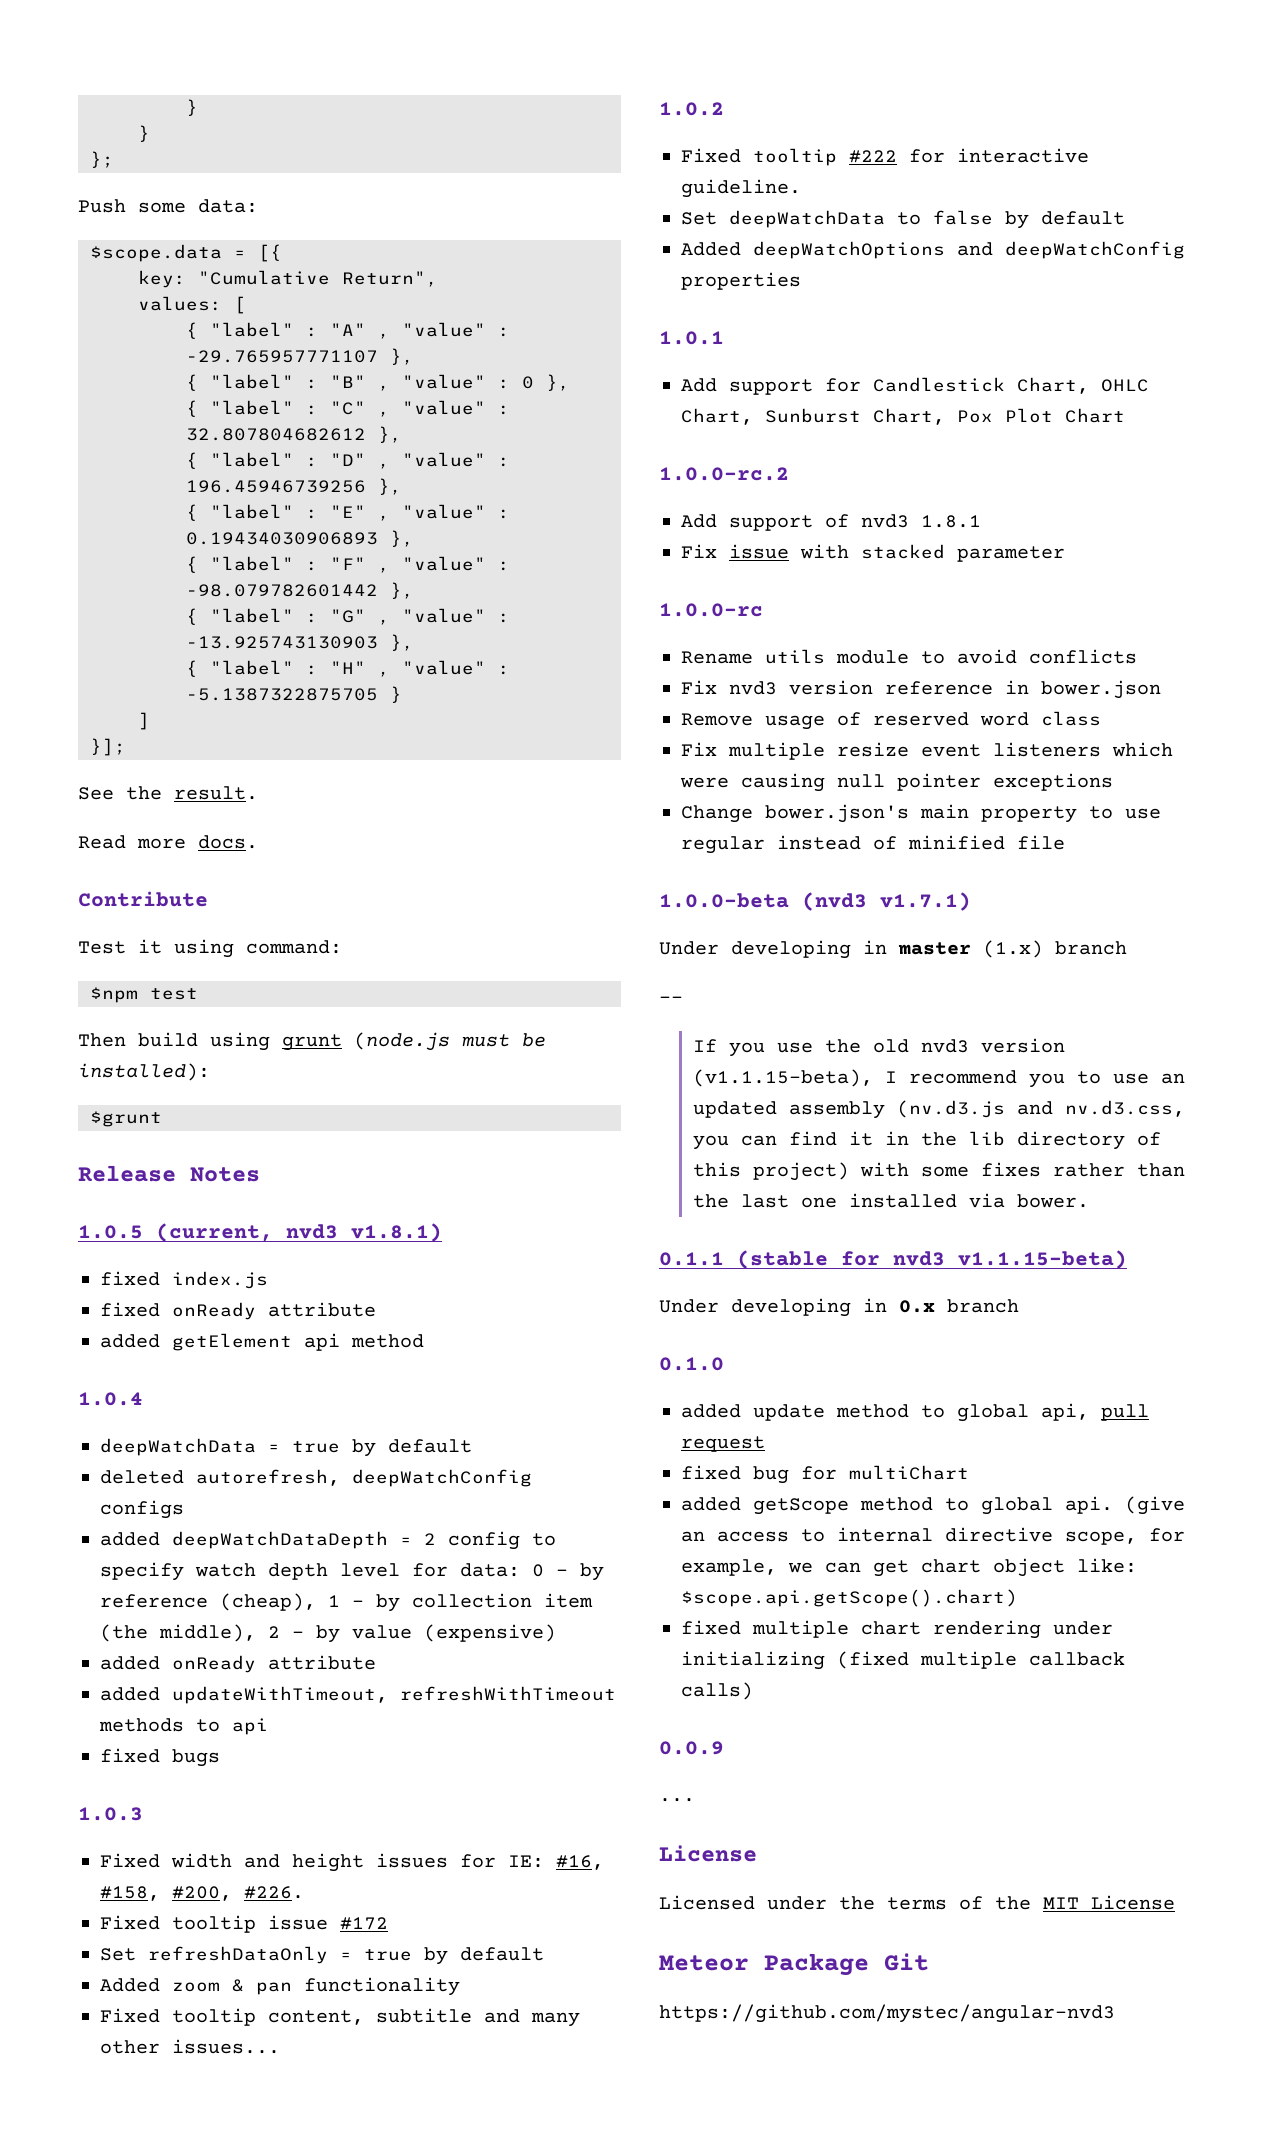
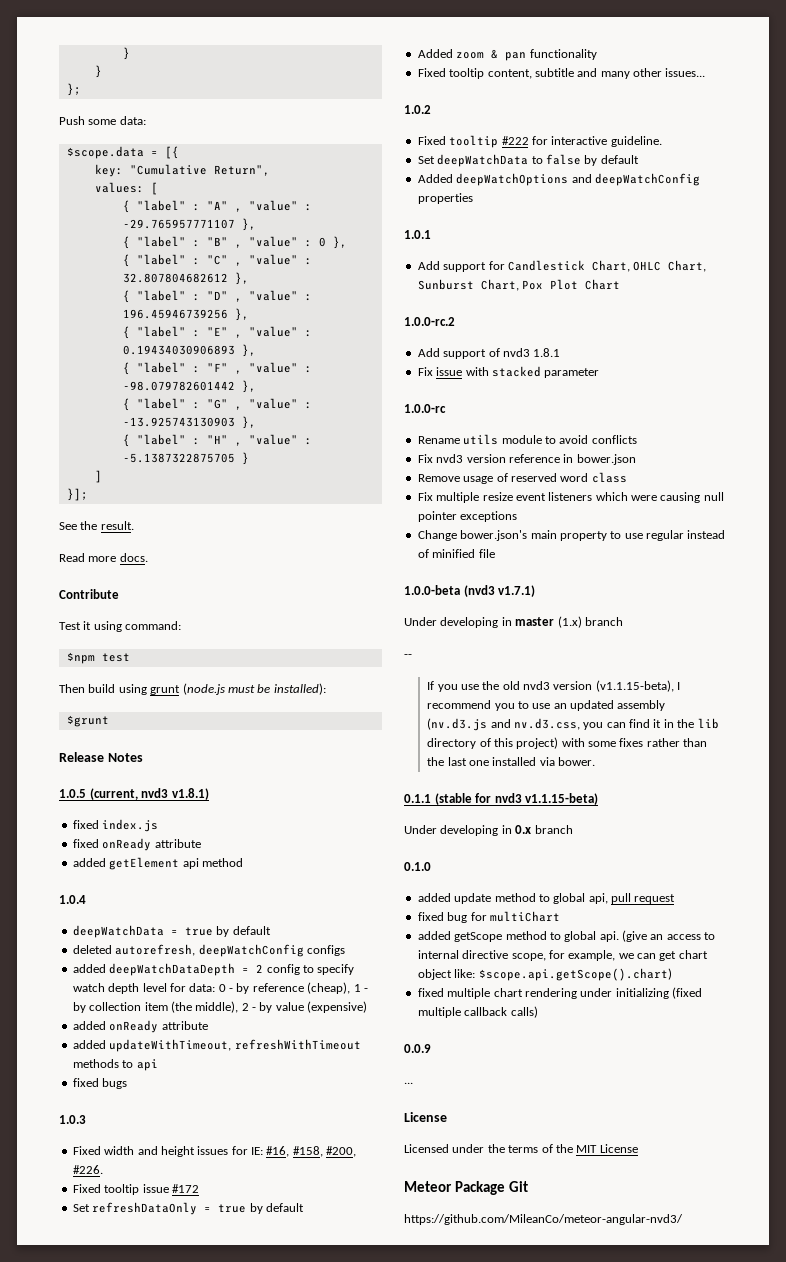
[659,2004,1115,2023] https://github.com/mystec/angular-nvd3 -> [404,1214,683,1225] https://github.com/MileanCo/meteor-angular-nvd3/

